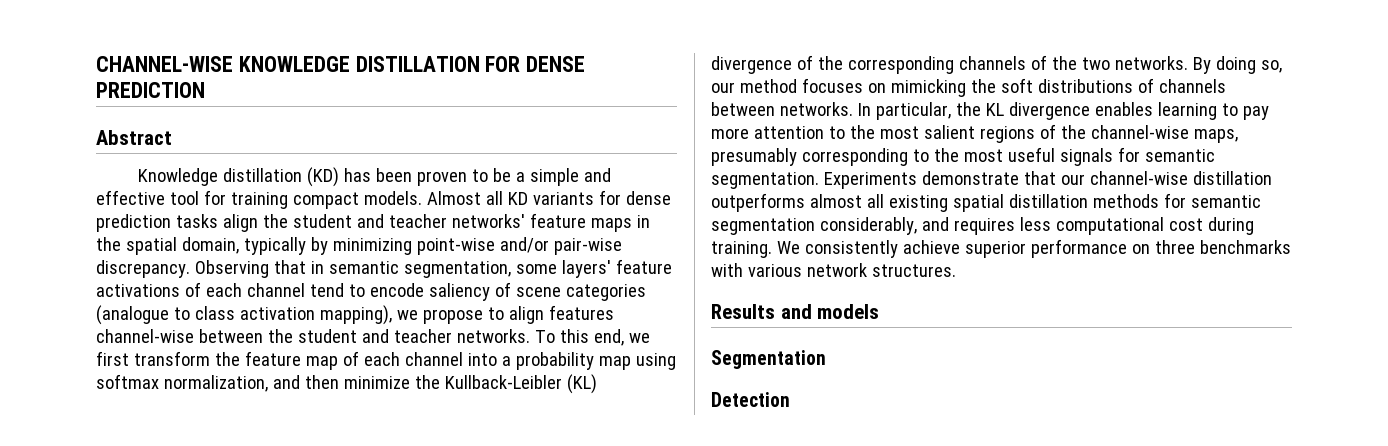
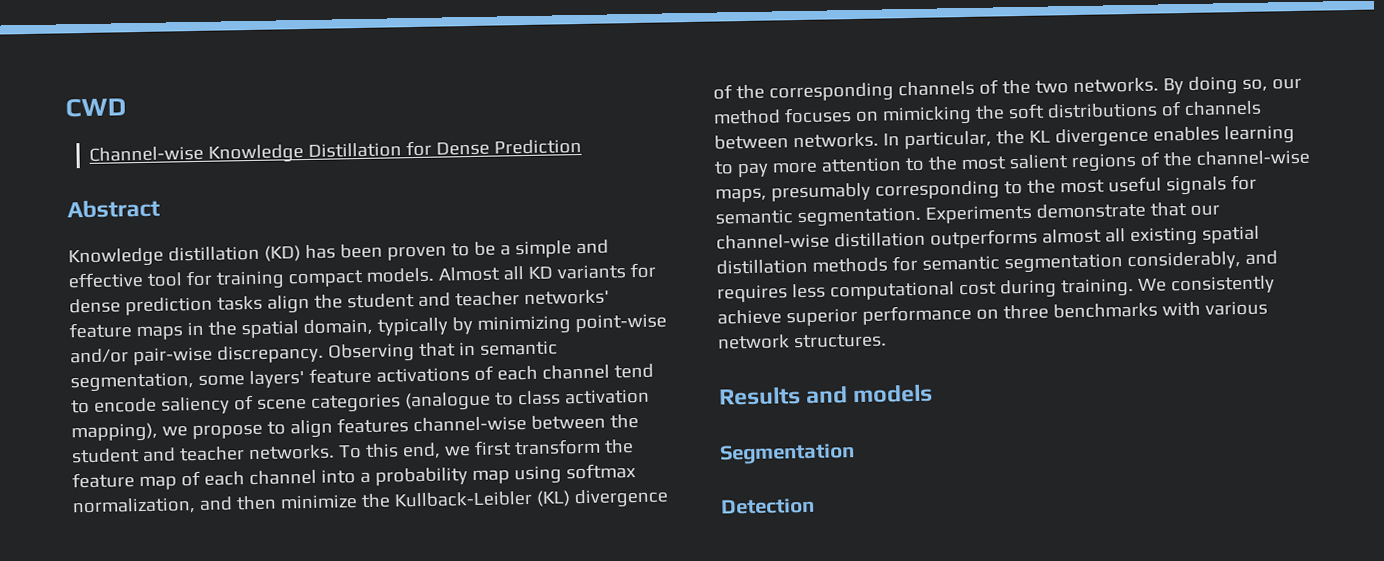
[96,56,586,72] [96,82,205,98] CHANNEL-WISE KNOWLEDGE DISTILLATION FOR DENSE PREDICTION -> [65,97,126,118] [88,138,582,164] CWD // Channel-wise Knowledge Distillation for Dense Prediction

